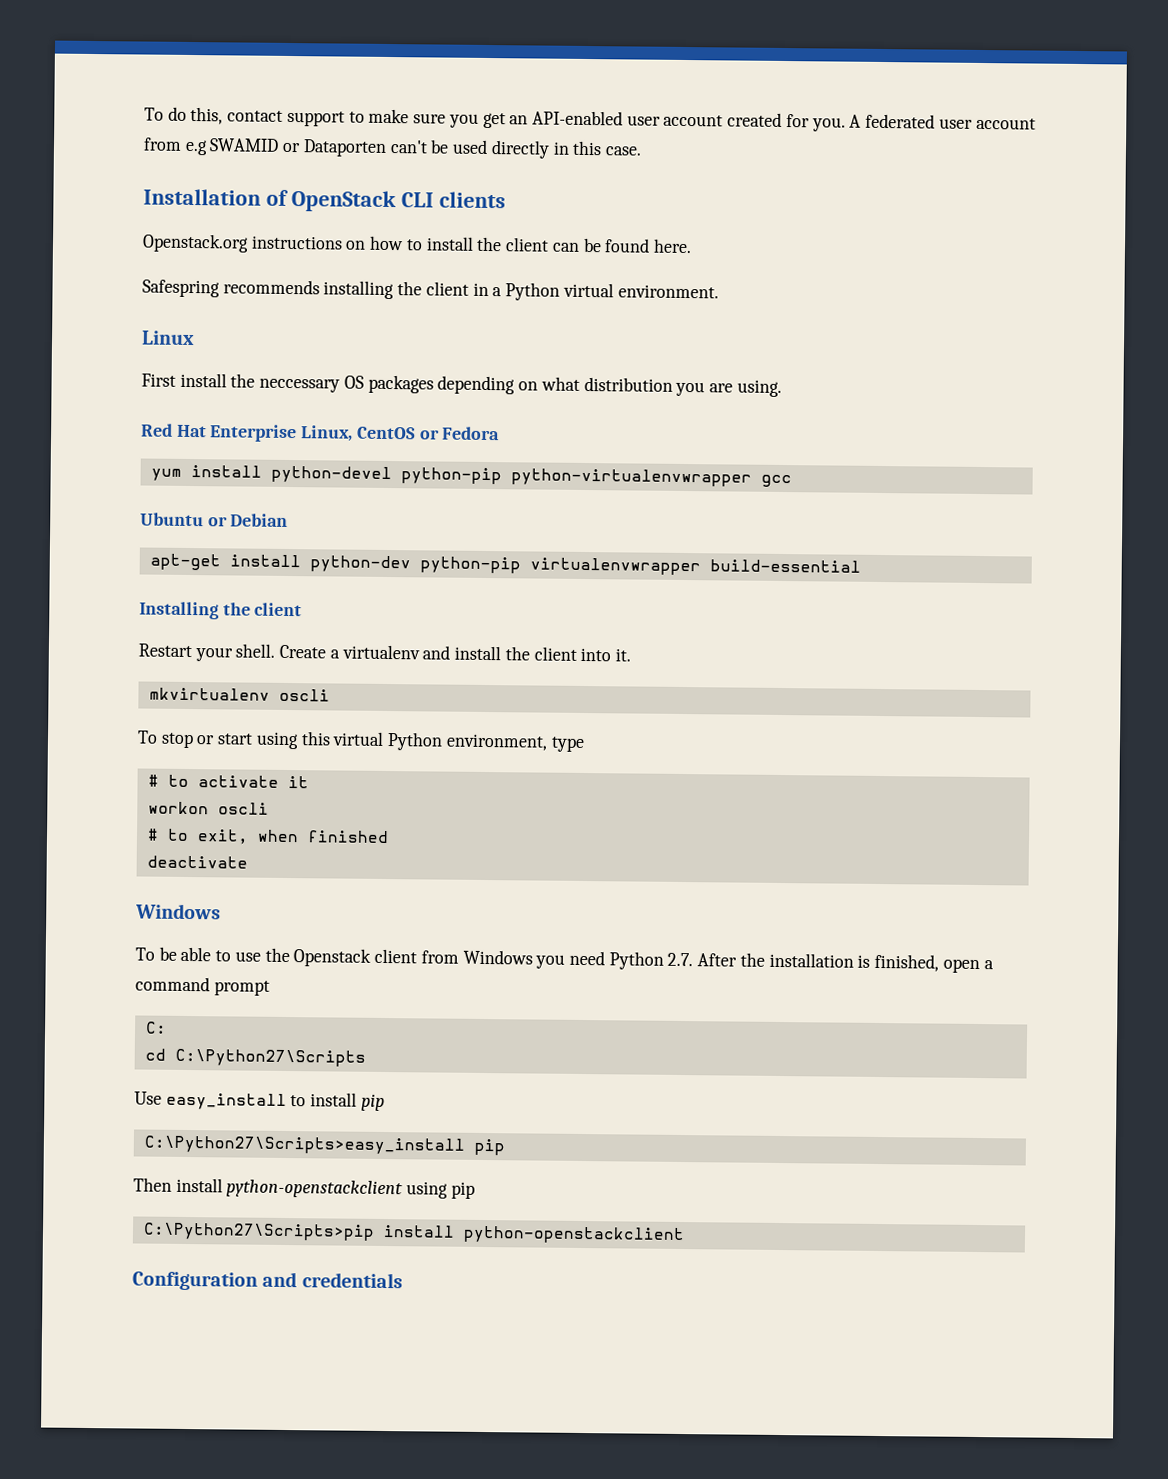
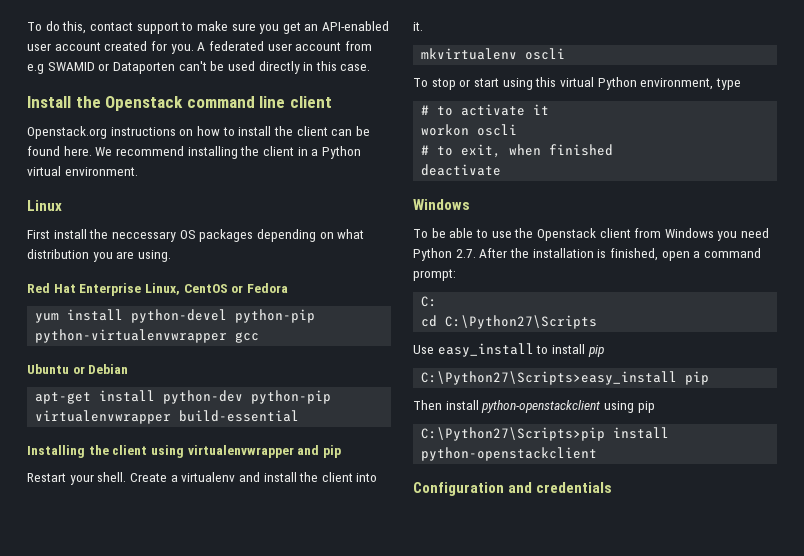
[143,188,506,213] Installation of OpenStack CLI clients -> [27,96,332,111] Install the Openstack command line client
[142,279,320,298] // Safespring recommends -> [95,146,184,156] We recommend
(303, 609) none -> [150,445,341,458] using virtualenvwrapper and pip
[213,980,270,996] prompt -> [413,269,456,281] prompt:

